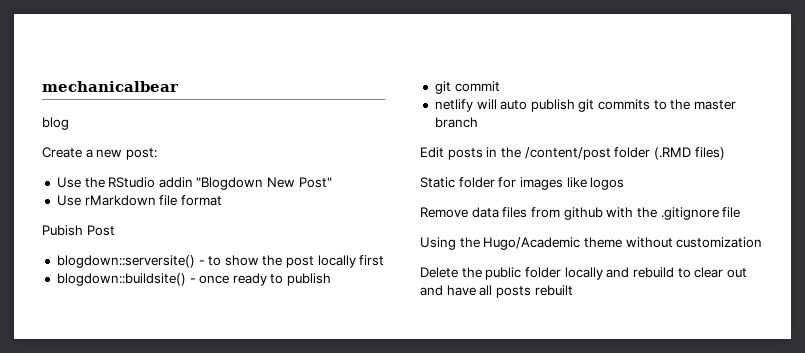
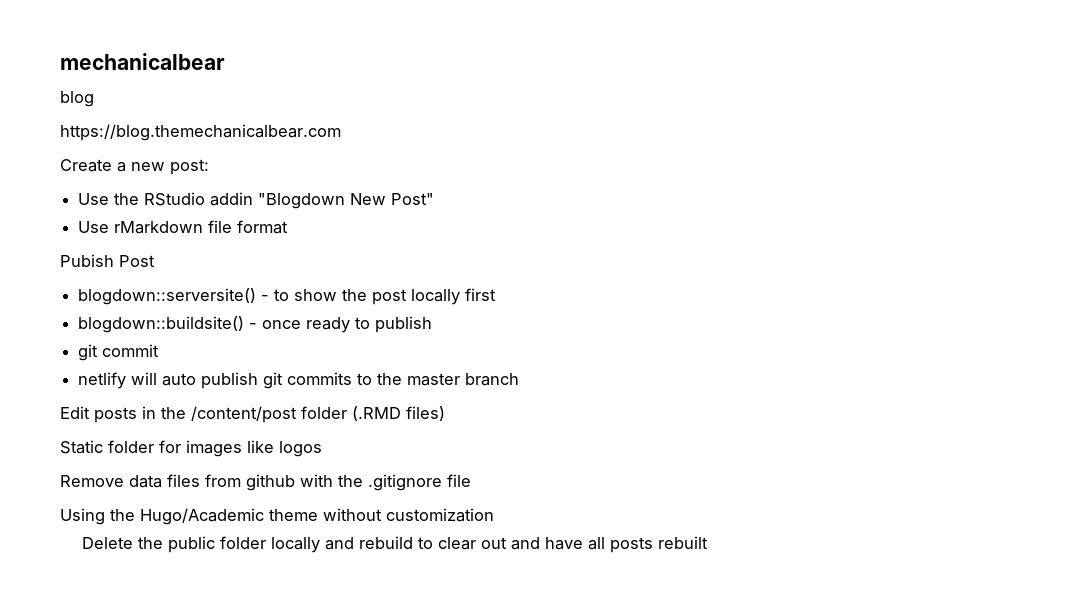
(69, 123) none -> [60,124,341,141] // https://blog.themechanicalbear.com

